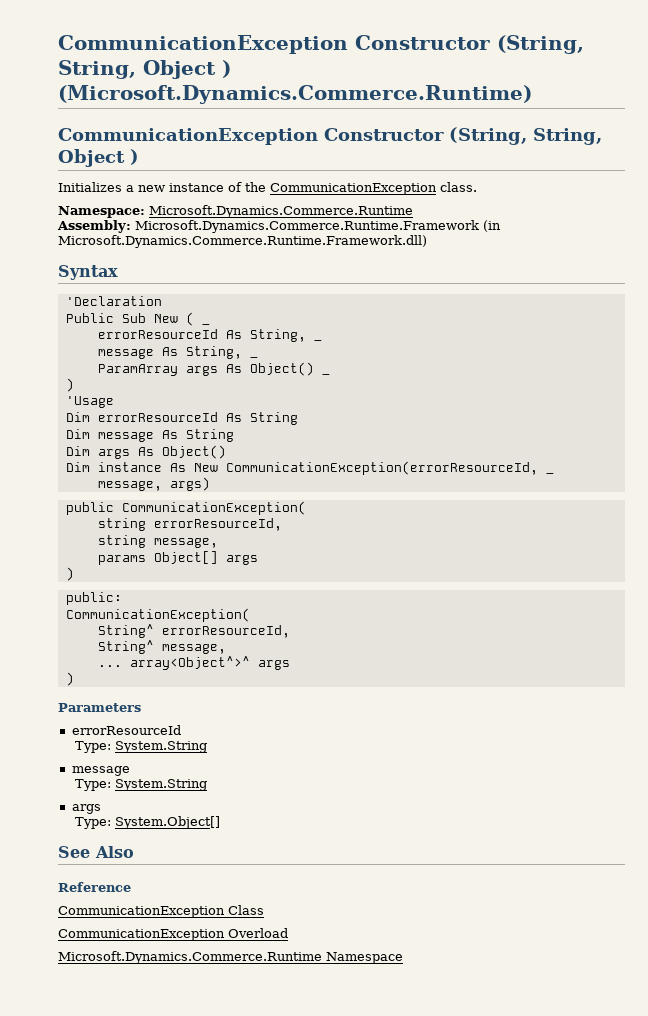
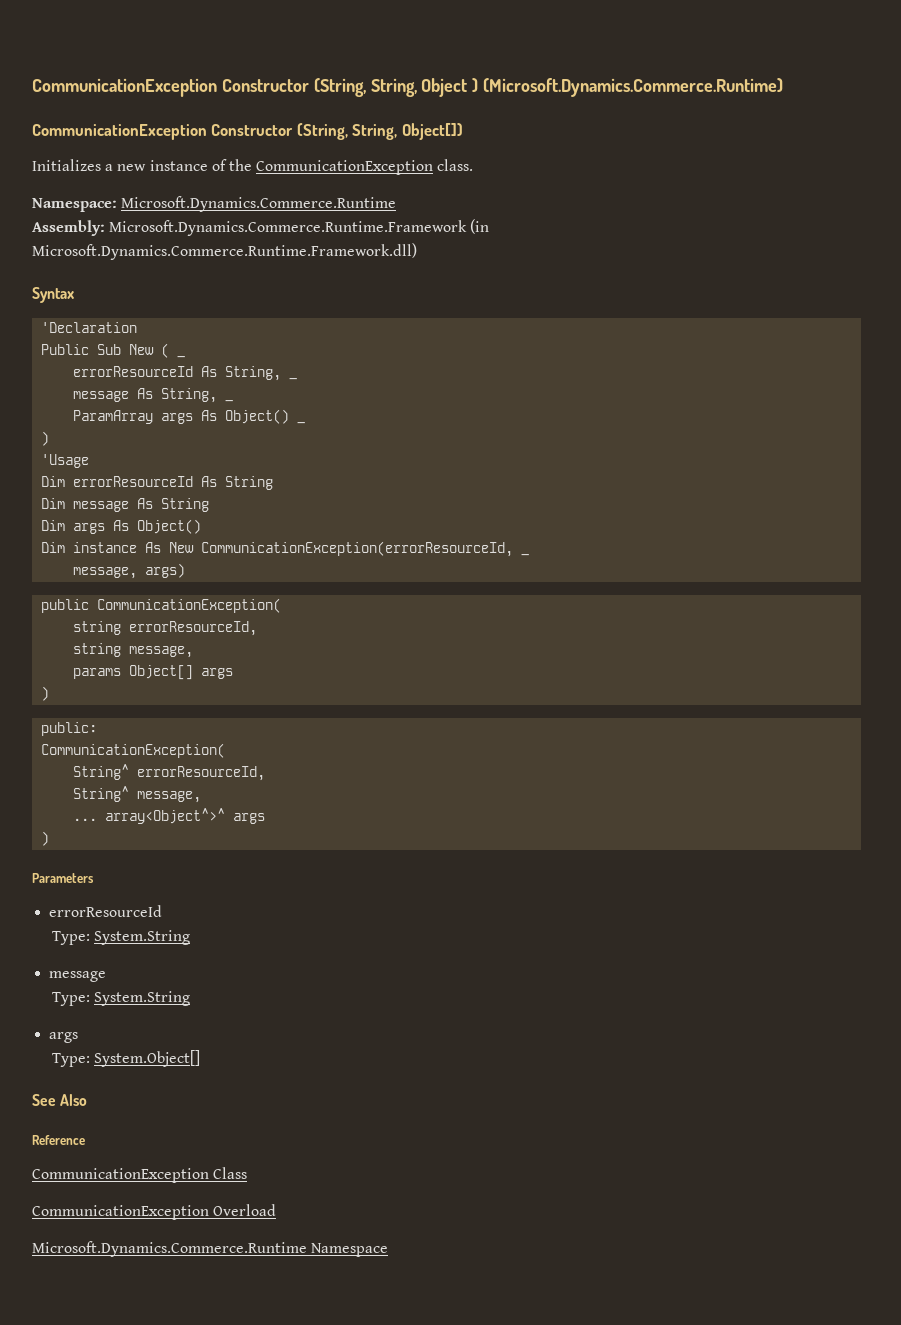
[58,149,139,167] Object ) -> [401,123,463,140] Object[])

